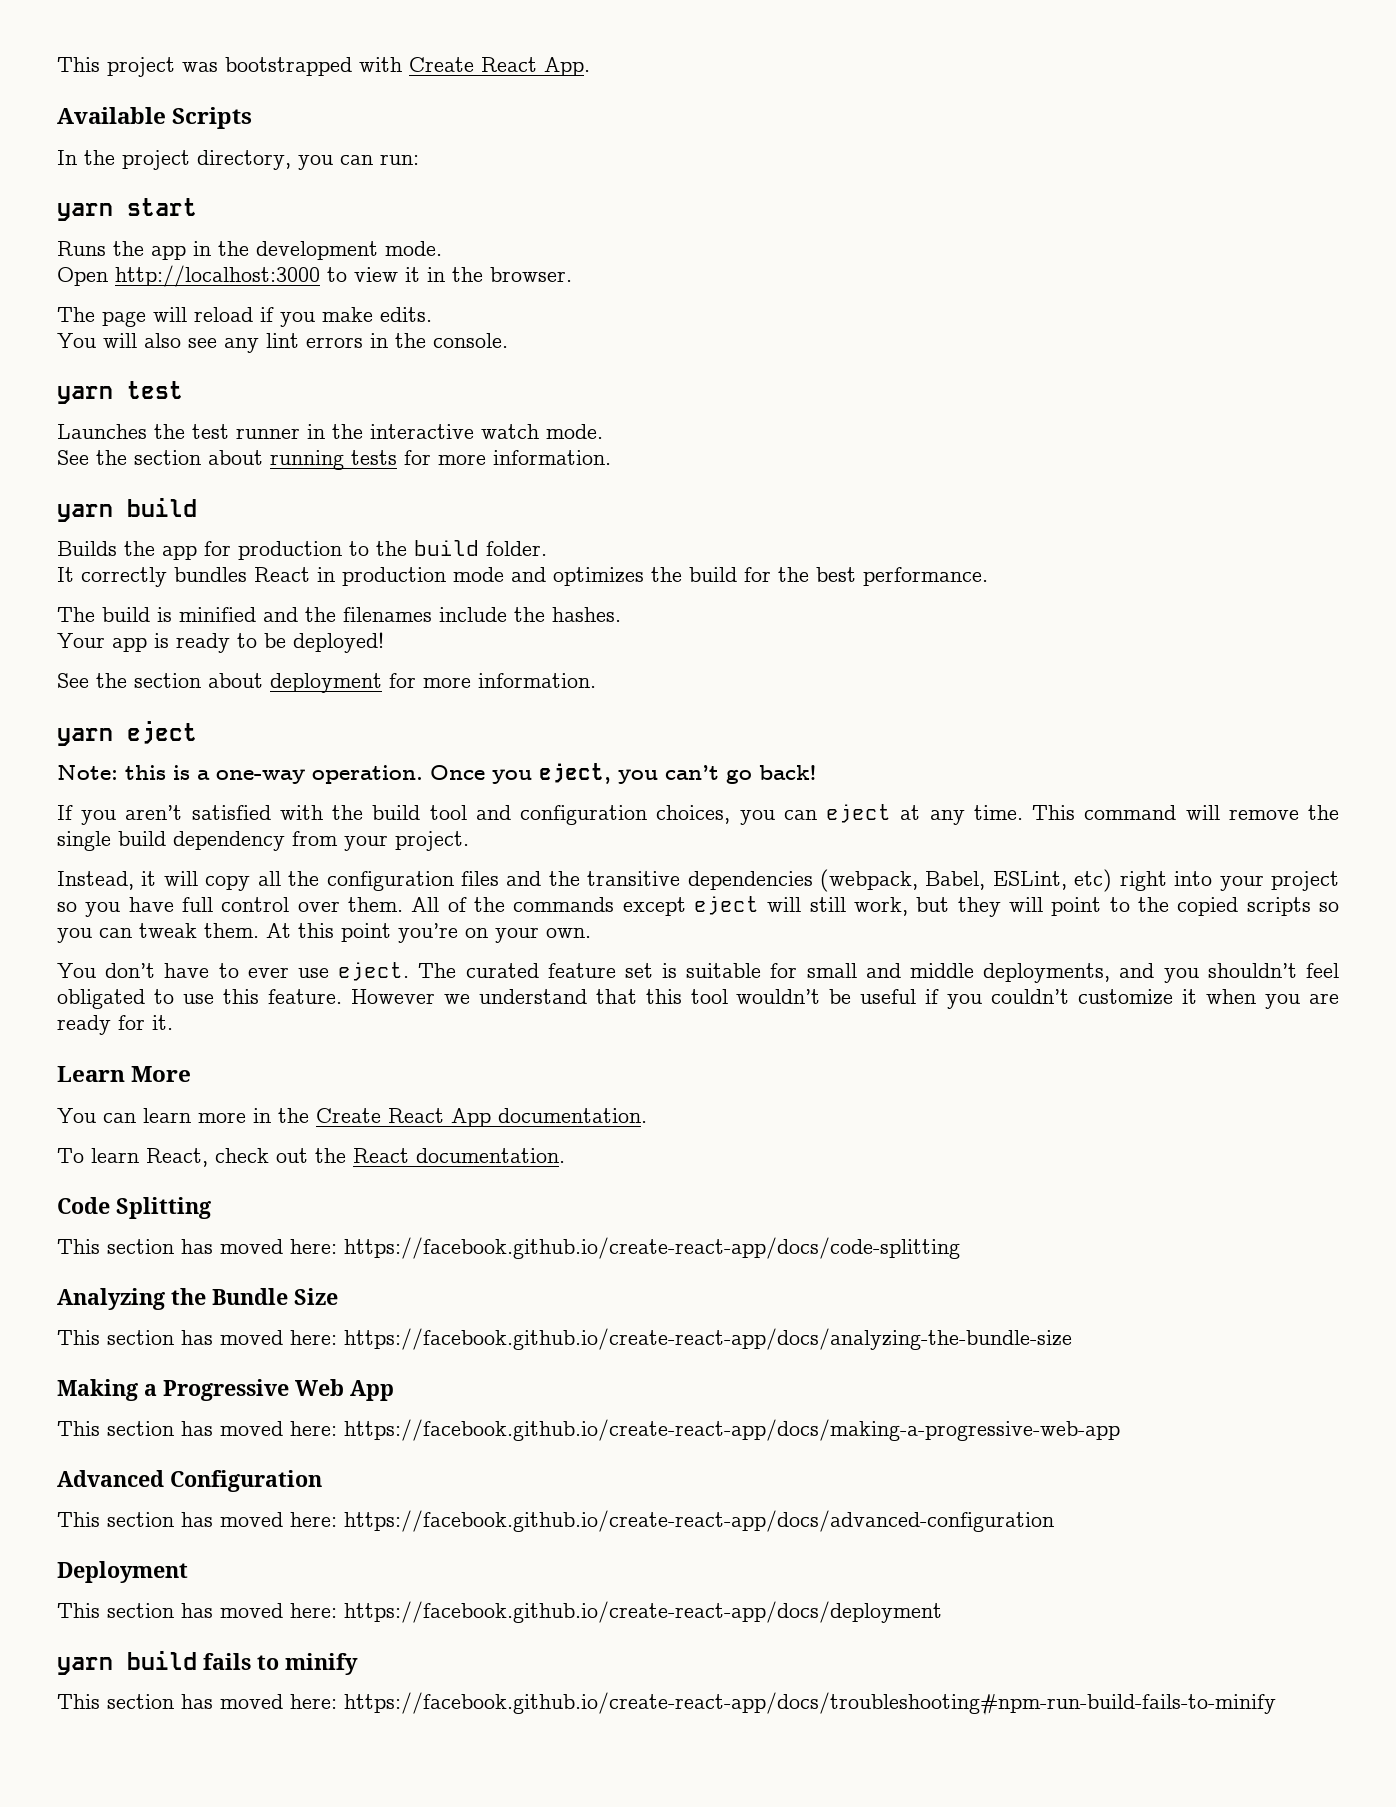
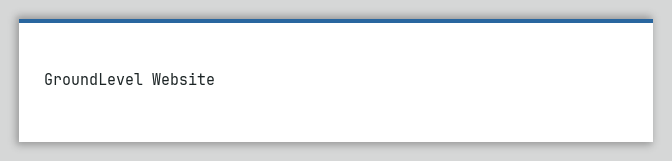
[57,57,590,77] [57,107,253,129] [57,150,419,170] [57,198,197,221] [57,241,442,260] [57,265,572,287] [57,307,432,327] [57,333,508,353] [57,381,183,404] [57,424,603,439] [57,450,611,470] [57,498,197,522] [57,540,547,560] [57,567,988,587] [57,607,621,622] [57,632,384,653] [57,673,596,693] [57,721,197,746] [57,763,817,784] [57,804,1339,825] [57,831,469,851] [57,869,1340,892] [57,896,1339,917] [57,923,591,943] [57,962,1339,983] [57,989,1340,1009] [57,1015,173,1035] [57,1066,192,1082] [57,1108,647,1127] [57,1148,565,1167] [57,1197,211,1219] [57,1237,960,1259] [57,1288,338,1310] [57,1328,1072,1350] [57,1379,394,1401] [57,1419,1120,1441] [57,1470,322,1492] [57,1510,1054,1532] [57,1561,188,1583] [57,1601,942,1623] [57,1651,358,1675] [57,1692,1276,1716] This project was bootstrapped with Create React App. // Available Scripts // In the project directory, you can run: // yarn start // Runs the app in the development mode. // Open http://localhost:3000 to view it in the browser. // The page will reload if you make edits. // You will also see any lint errors in the console. // yarn test // Launches the test runner in the interactive watch mode. // See the section about running tests for more information. // yarn build // Builds the app for production to the build folder. // It correctly bundles React in production mode and optimizes the build for the best performance. // The build is minified and the filenames include the hashes. // Your app is ready to be deployed! // See the section about deployment for more information. // yarn eject // Note: this is a one-way operation. Once you eject, you can’t go back! // If you aren’t satisfied with the build tool and configuration choices, you can eject at any time. This command will remove the single build dependency from your project. // Instead, it will copy all the configuration files and the transitive dependencies (webpack, Babel, ESLint, etc) right into your project so you have full control over them. All of the commands except eject will still work, but they will point to the copied scripts so you can tweak them. At this point you’re on your own. // You don’t have to ever use eject. The curated feature set is suitable for small and middle deployments, and you shouldn’t feel obligated to use this feature. However we understand that this tool wouldn’t be useful if you couldn’t customize it when you are ready for it. // Learn More // You can learn more in the Create React App documentation. // To learn React, check out the React documentation. // Code Splitting // This section has moved here: https://facebook.github.io/create-react-app/docs/code-splitting // Analyzing the Bundle Size // This section has moved here: https://facebook.github.io/create-react-app/docs/analyzing-the-bundle-size // Making a Progressive Web App // This section has moved here: https://facebook.github.io/create-react-app/docs/making-a-progressive-web-app // Advanced Configuration // This section has moved here: https://facebook.github.io/create-react-app/docs/advanced-configuration // Deployment // This section has moved here: https://facebook.github.io/create-react-app/docs/deployment // yarn build fails to minify // This section has moved here: https://facebook.github.io/create-react-app/docs/troubleshooting#npm-run-build-fails-to-minify -> [44,72,215,85] GroundLevel Website

